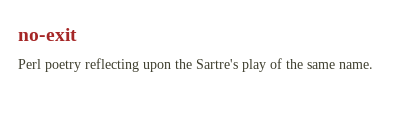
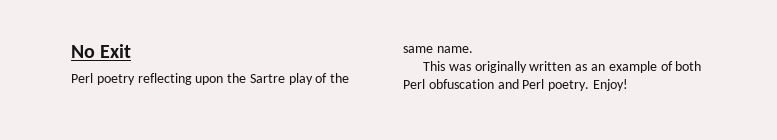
[18,28,77,41] no-exit -> [71,44,132,58] No Exit
[196,59,238,69] Sartre's -> [249,74,285,83] Sartre
(373, 65) none -> [423,61,702,73] [403,79,628,91] // This was originally written as an example of both Perl obfuscation and Perl poetry. Enjoy!

